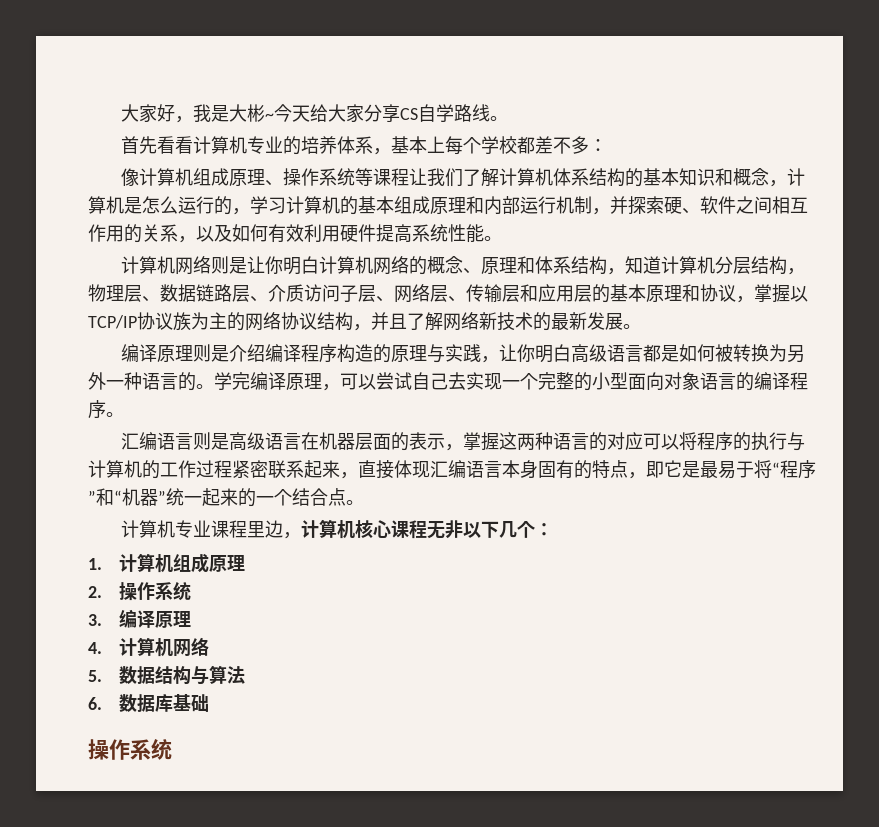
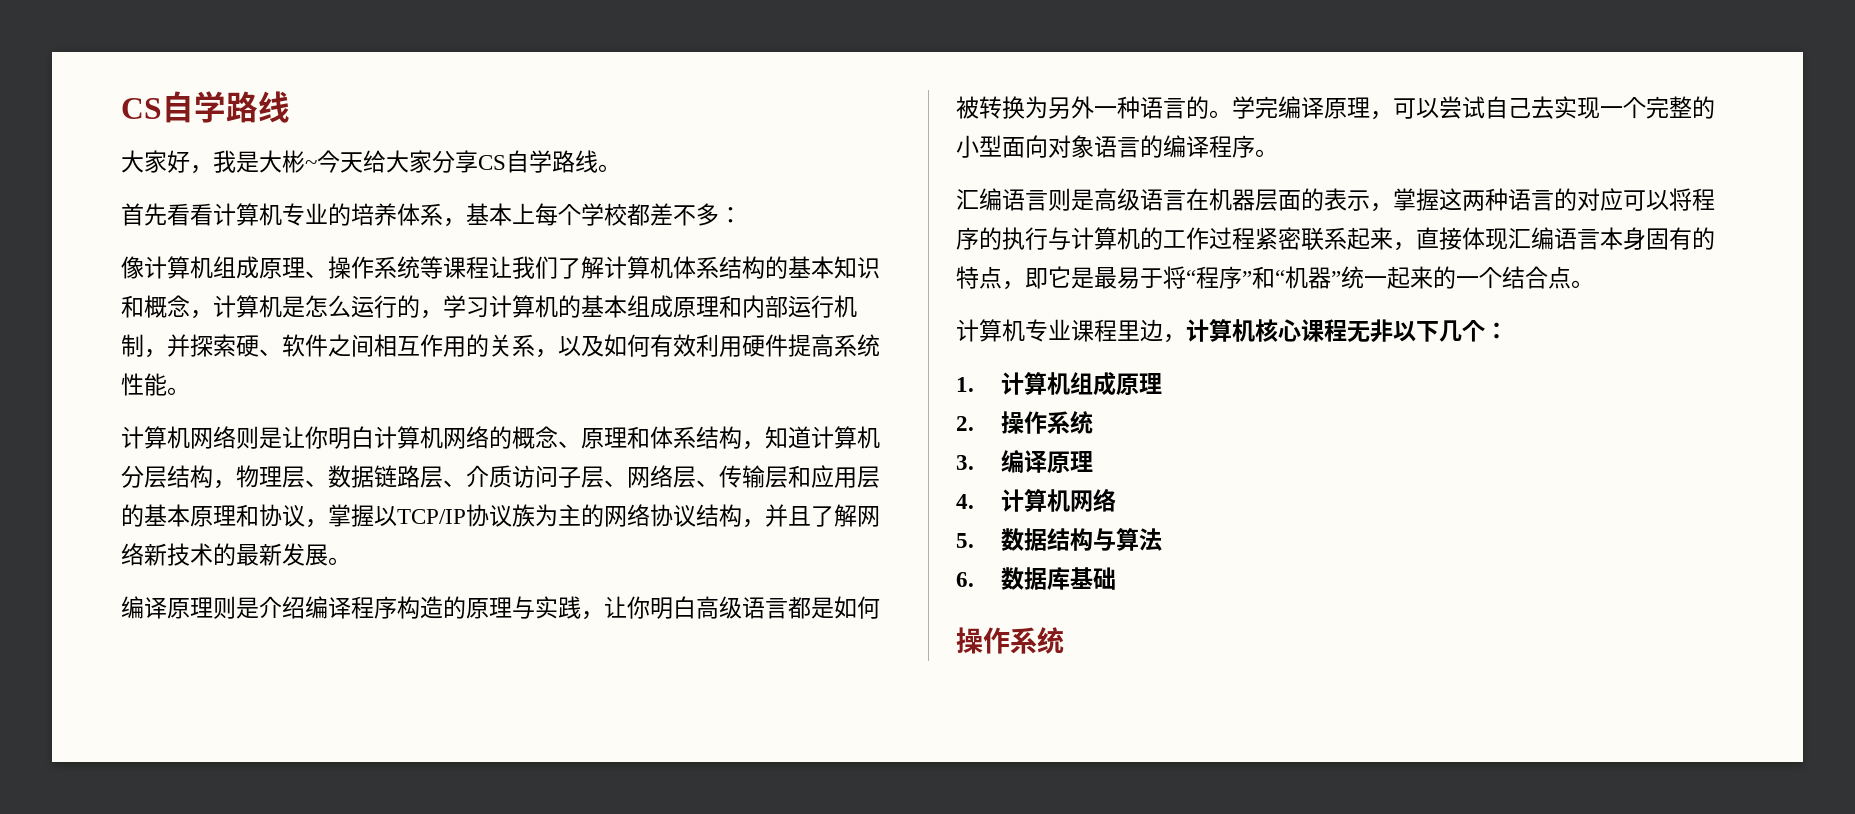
(121, 113) none -> [121,91,290,123] CS自学路线 //

